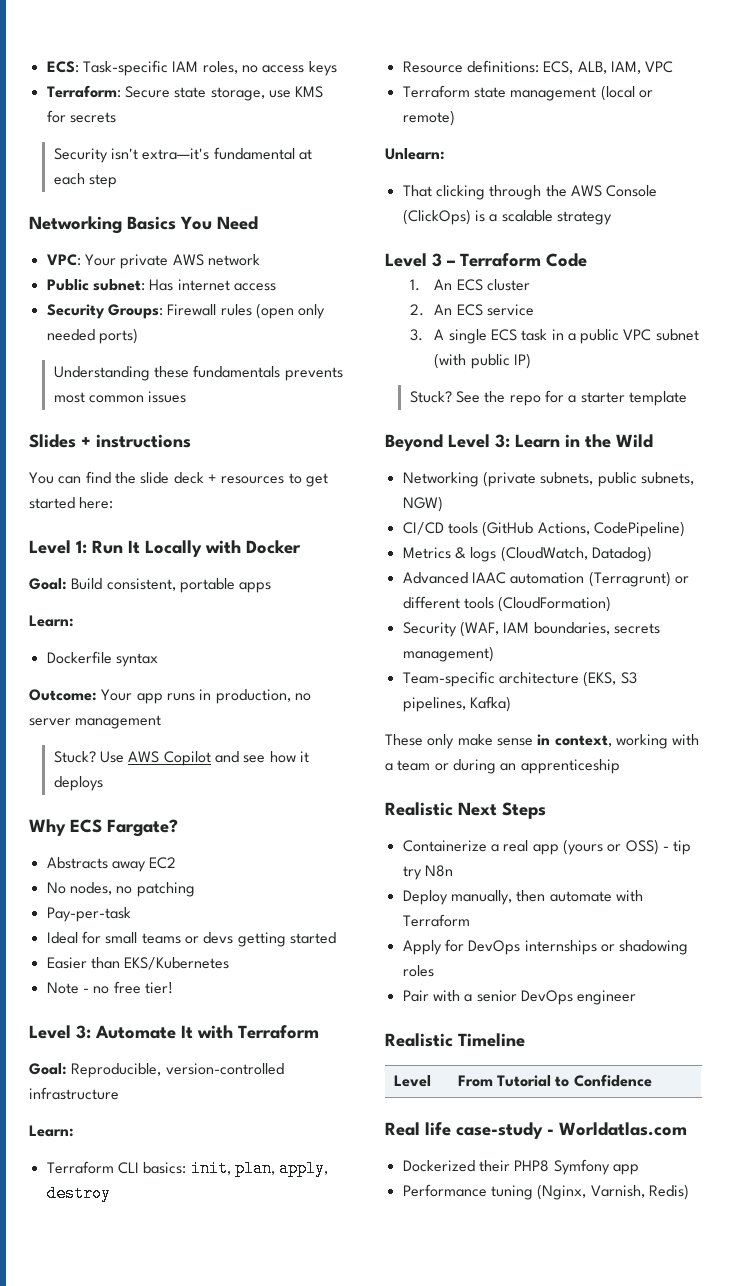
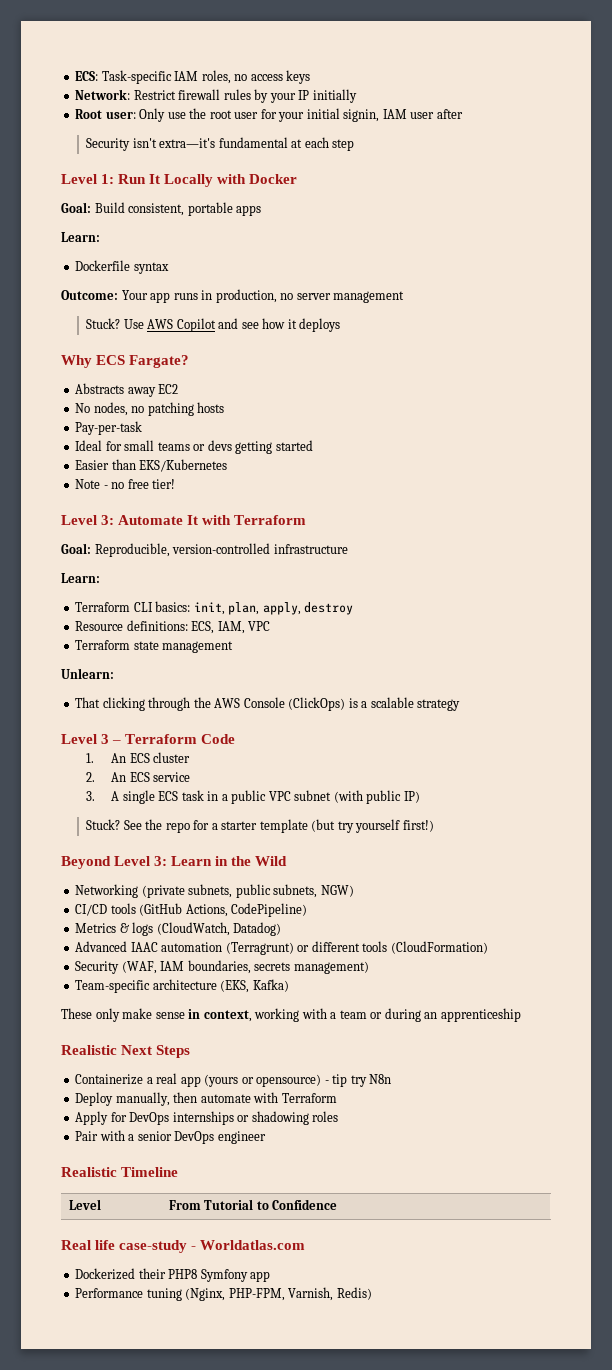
[46,85,324,101] [46,110,116,123] Terraform: Secure state storage, use KMS for secrets -> [75,89,357,103] [75,108,463,122] Network: Restrict firewall rules by your IP initially // Root user: Only use the root user for your initial signin, IAM user after
[29,216,258,234] [46,254,260,269] [46,279,276,291] [46,303,326,319] [46,328,138,344] [53,365,343,381] [53,391,187,403] [29,434,191,448] [29,471,328,487] [29,497,114,509] // Networking Basics You Need // VPC: Your private AWS network // Public subnet: Has internet access // Security Groups: Firewall rules (open only needed ports) // Understanding these fundamentals prevents most common issues // Slides + instructions // You can find the slide deck + resources to get started here: -> (355, 145) none
(195, 889) none -> [197,402,225,413] hosts
[577,61,607,74] ALB, -> (215, 627) none
[600,85,653,101] [402,110,455,126] (local or remote) -> (234, 647) none
(687, 398) none -> [311,819,434,833] (but try yourself first!)
[620,672,637,684] [402,697,466,712] S3 pipelines, -> (250, 986) none
[625,839,659,855] OSS) -> [256,1074,322,1087] opensource)
(587, 1192) none -> [228,1288,285,1301] PHP-FPM,

